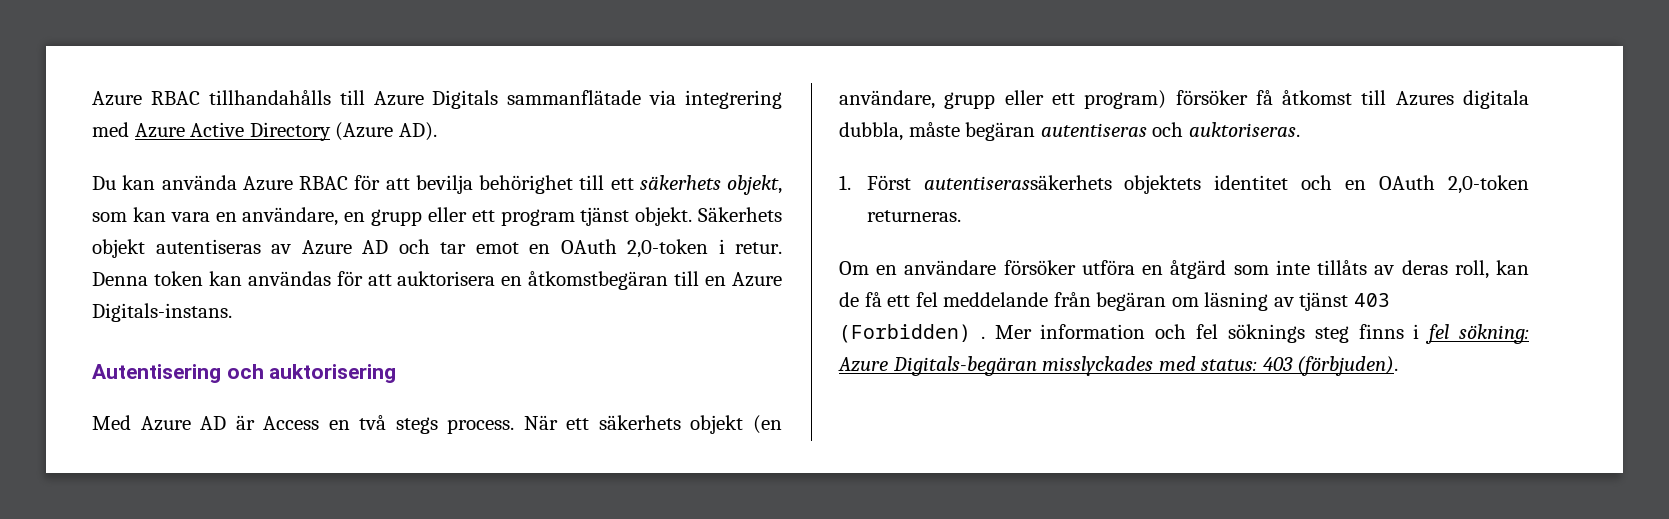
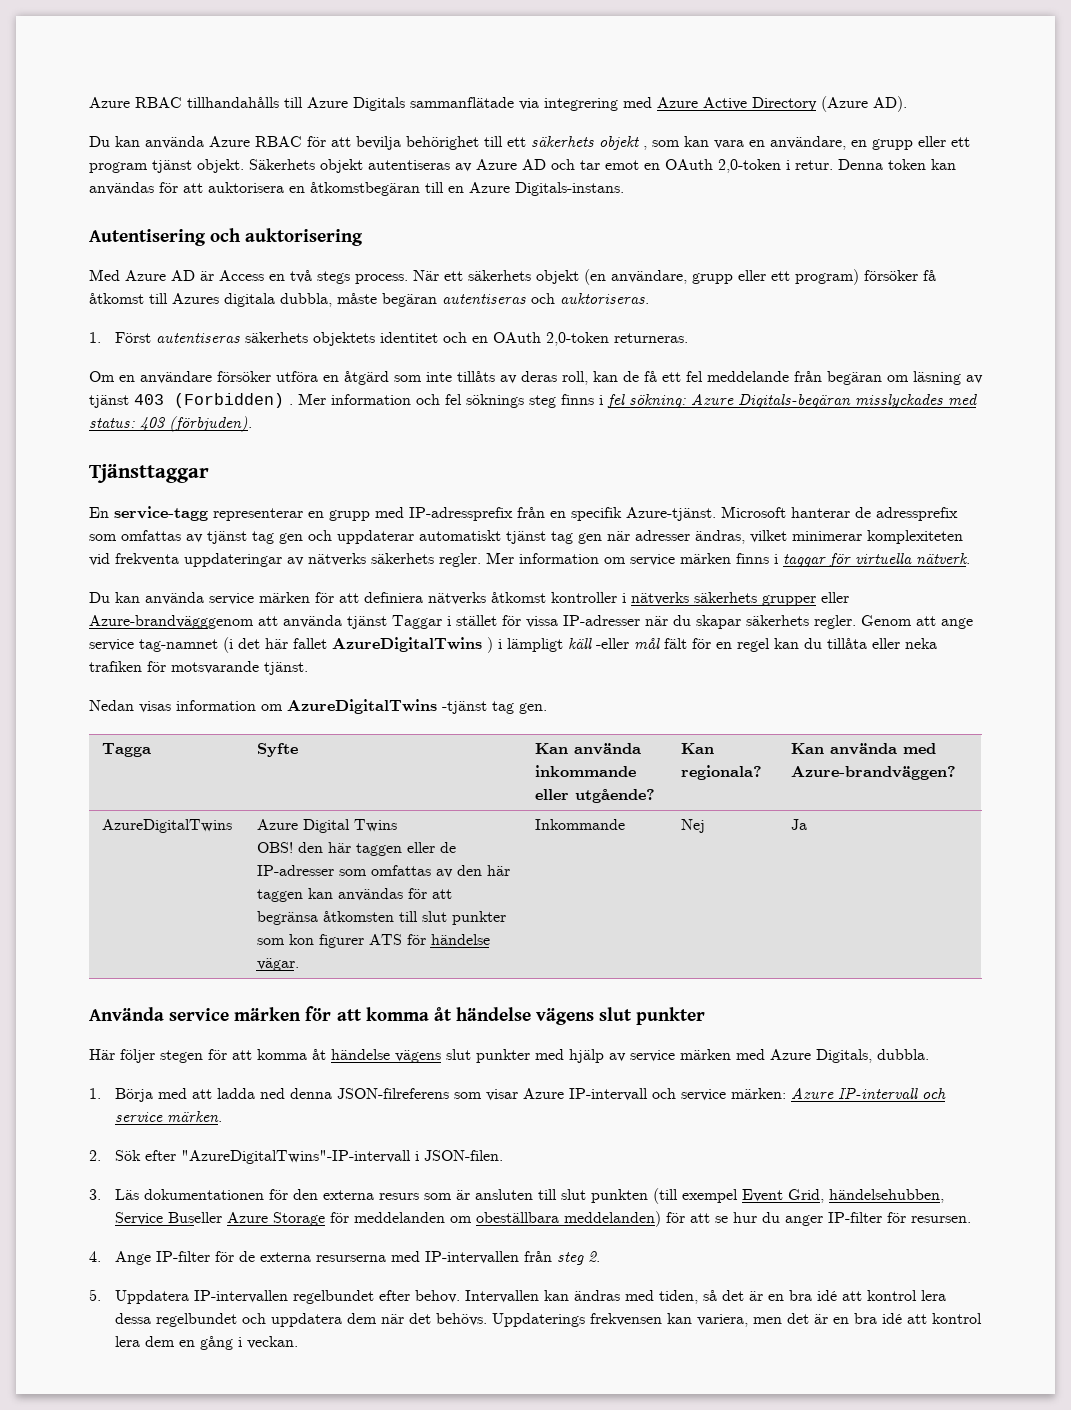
[727,175,782,195] objekt, -> [599,136,647,150] objekt ,
[923,175,1112,190] autentiserassäkerhets -> [156,332,309,343] autentiseras säkerhets
(1399, 366) none -> [89,464,209,483] [89,506,958,521] [89,530,963,544] [89,552,970,567] [89,592,849,606] [89,615,973,629] [89,637,937,653] [89,661,308,675] [89,699,547,714] [101,743,151,757] [256,743,298,757] [534,743,641,755] [534,765,636,777] [534,789,655,803] [680,743,714,754] [680,765,762,780] [790,743,936,755] [790,766,956,780] [101,819,232,833] [256,819,397,833] [256,842,456,856] [256,865,510,878] [256,888,452,902] [256,911,506,925] [256,934,490,948] [256,958,299,971] [534,819,625,830] [680,819,705,833] [790,819,807,830] [89,1006,706,1025] [89,1049,929,1063] [89,1087,947,1102] [115,1111,223,1122] [89,1150,504,1164] [89,1188,945,1204] [115,1211,972,1227] [89,1251,601,1265] [89,1289,947,1304] [115,1313,983,1327] [115,1336,299,1350] // Tjänsttaggar // En service-tagg representerar en grupp med IP-adressprefix från en specifik Azure-tjänst. Microsoft hanterar de adressprefix som omfattas av tjänst tag gen och uppdaterar automatiskt tjänst tag gen när adresser ändras, vilket minimerar komplexiteten vid frekventa uppdateringar av nätverks säkerhets regler. Mer information om service märken finns i taggar för virtuella nätverk. // Du kan använda service märken för att definiera nätverks åtkomst kontroller i nätverks säkerhets grupper eller Azure-brandvägggenom att använda tjänst Taggar i stället för vissa IP-adresser när du skapar säkerhets regler. Genom att ange service tag-namnet (i det här fallet AzureDigitalTwins ) i lämpligt käll -eller mål fält för en regel kan du tillåta eller neka trafiken för motsvarande tjänst. // Nedan visas information om AzureDigitalTwins -tjänst tag gen. // Tagga | Syfte | Kan använda inkommande eller utgående? | Kan regionala? | Kan använda med Azure-brandväggen? // AzureDigitalTwins | Azure Digital Twins // OBS! den här taggen eller de IP-adresser som omfattas av den här taggen kan användas för att begränsa åtkomsten till slut punkter som kon figurer ATS för händelse vägar. | Inkommande | Nej | Ja // Använda service märken för att komma åt händelse vägens slut punkter // Här följer stegen för att komma åt händelse vägens slut punkter med hjälp av service märken med Azure Digitals, dubbla. // 1. Börja med att ladda ned denna JSON-filreferens som visar Azure IP-intervall och service märken: Azure IP-intervall och service märken. // 2. Sök efter "AzureDigitalTwins"-IP-intervall i JSON-filen. // 3. Läs dokumentationen för den externa resurs som är ansluten till slut punkten (till exempel Event Grid, händelsehubben, Service Buseller Azure Storage för meddelanden om obeställbara meddelanden) för att se hur du anger IP-filter för resursen. // 4. Ange IP-filter för de externa resurserna med IP-intervallen från steg 2. // 5. Uppdatera IP-intervallen regelbundet efter behov. Intervallen kan ändras med tiden, så det är en bra idé att kontrol lera dessa regelbundet och uppdatera dem när det behövs. Uppdaterings frekvensen kan variera, men det är en bra idé att kontrol lera dem en gång i veckan.

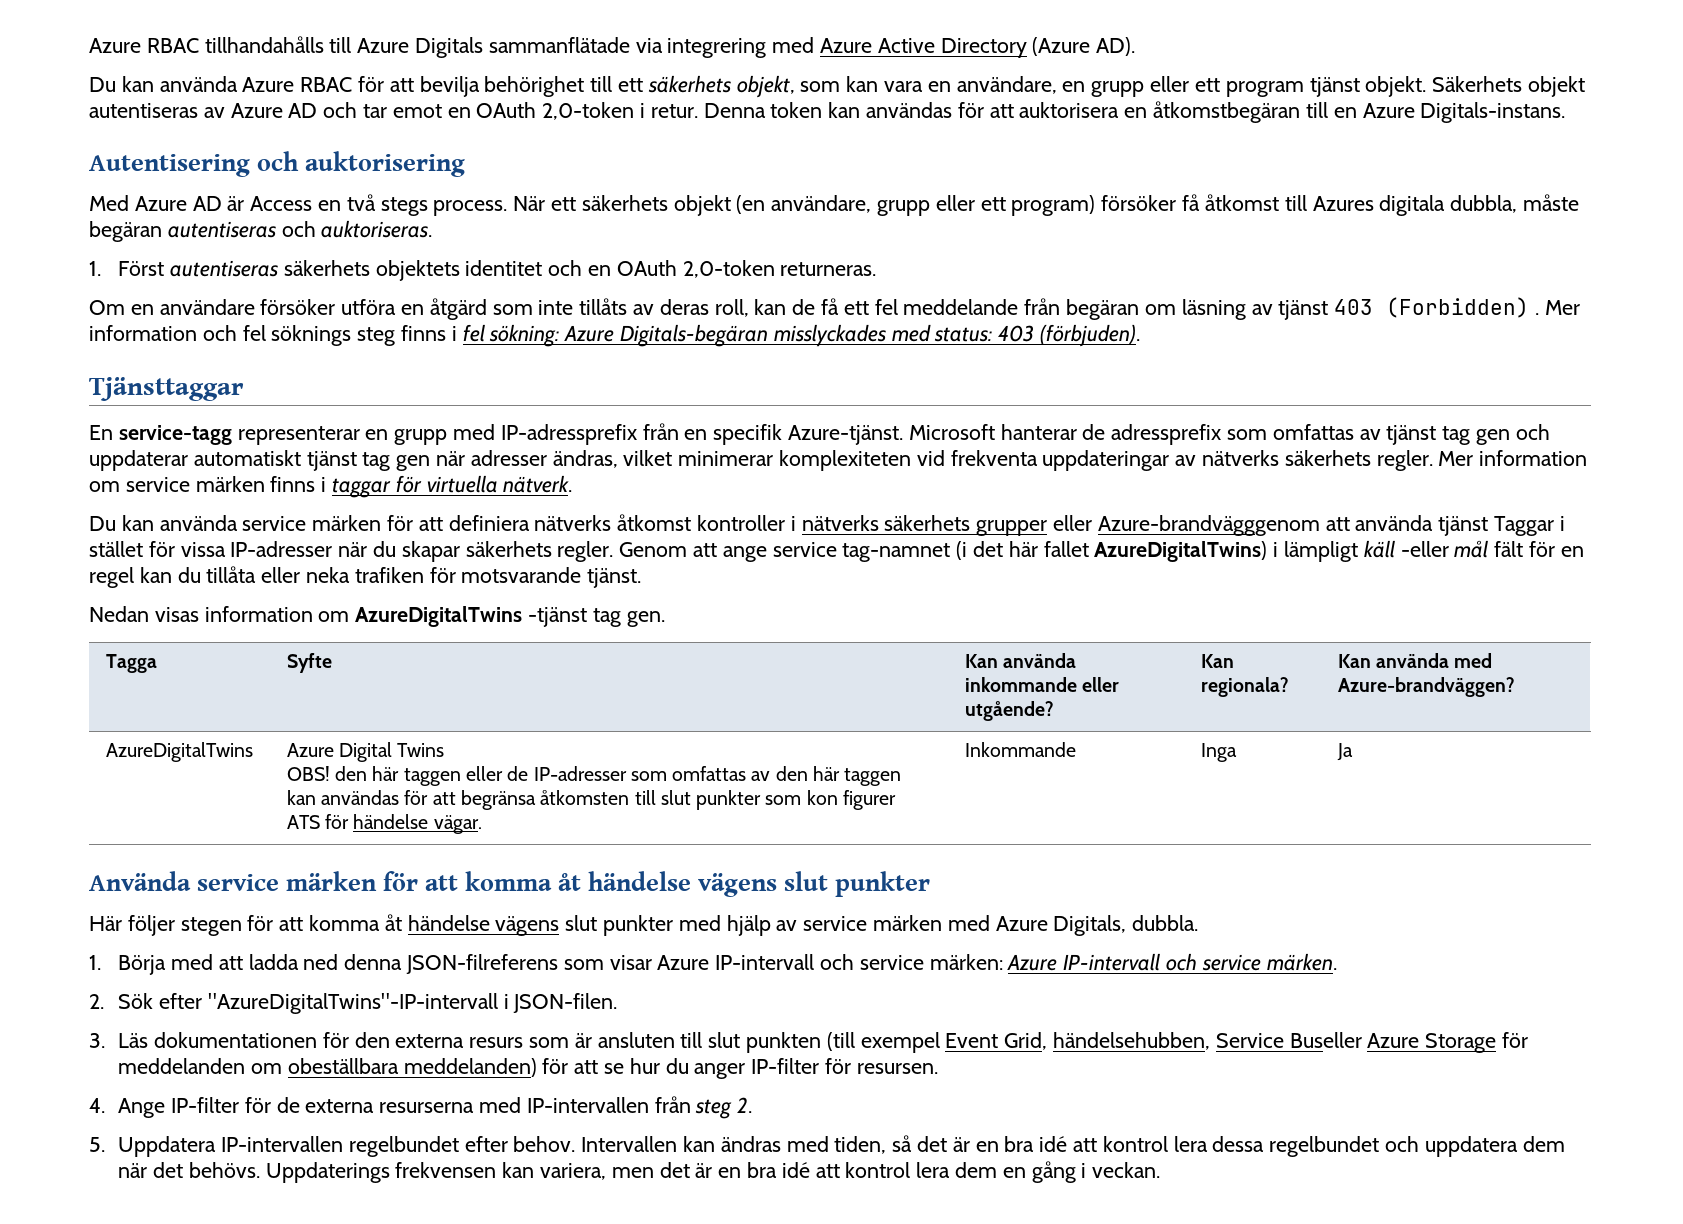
[599,136,647,150] objekt , -> [736,75,795,98] objekt,
[332,637,493,653] AzureDigitalTwins ) -> [1094,541,1268,562] AzureDigitalTwins)
[680,819,705,833] Nej -> [1200,743,1237,762] Inga

